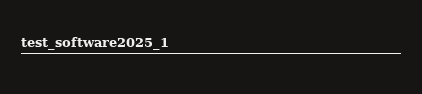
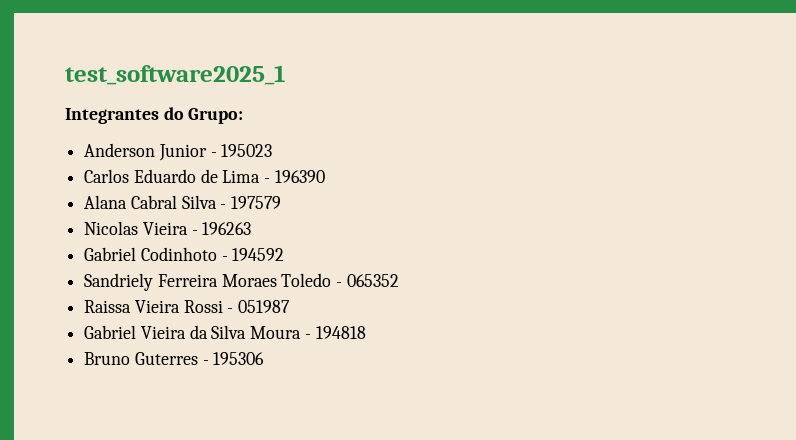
(169, 43) none -> [65,107,244,124] [84,143,273,161] [84,169,325,183] [84,195,282,209] [84,221,252,235] [84,247,285,261] [84,273,399,291] [84,300,291,313] [84,325,366,339] [84,352,265,365] // Integrantes do Grupo: // Anderson Junior - 195023 // Carlos Eduardo de Lima - 196390 // Alana Cabral Silva - 197579 // Nicolas Vieira - 196263 // Gabriel Codinhoto - 194592 // Sandriely Ferreira Moraes Toledo - 065352 // Raissa Vieira Rossi - 051987 // Gabriel Vieira da Silva Moura - 194818 // Bruno Guterres - 195306

